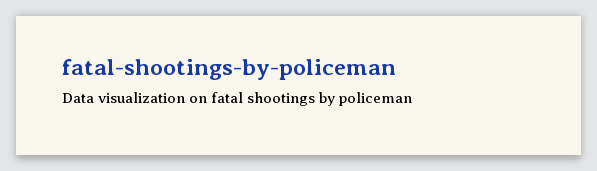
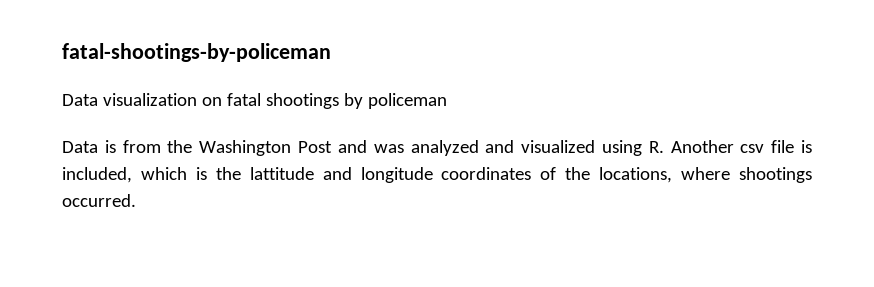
(413, 99) none -> [62,140,812,156] [62,167,812,183] [62,194,136,207] // Data is from the Washington Post and was analyzed and visualized using R. Another csv file is included, which is the lattitude and longitude coordinates of the locations, where shootings occurred.

